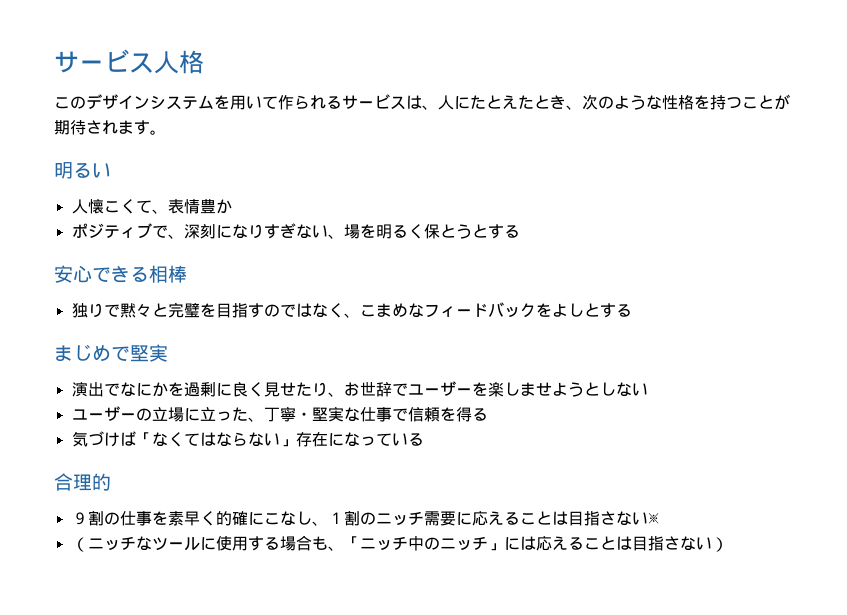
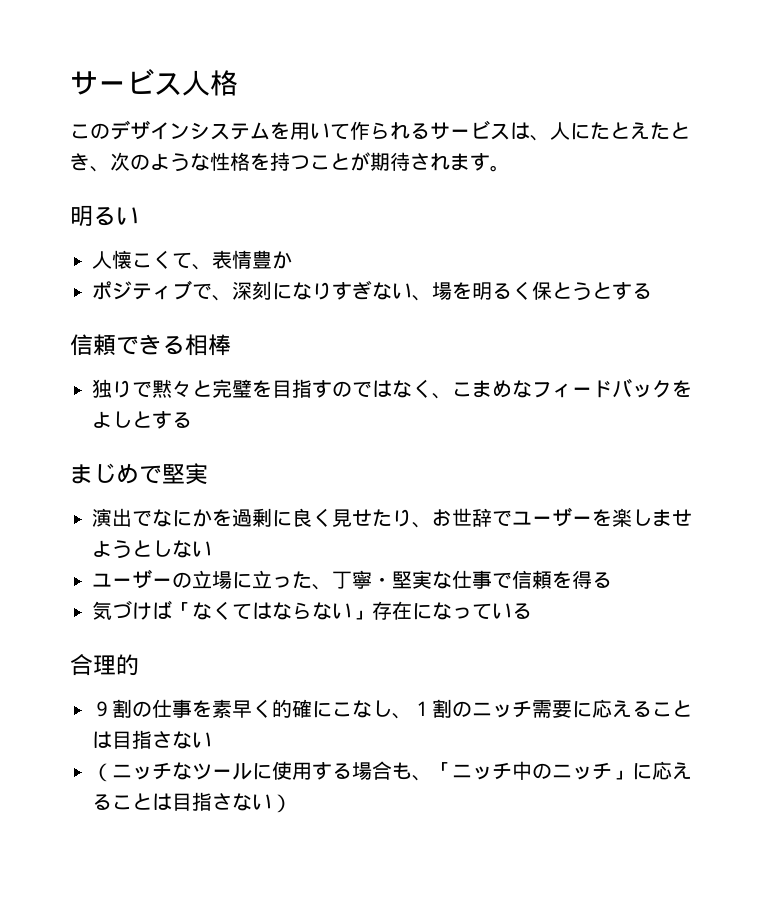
[54,265,92,283] 安心 -> [70,334,116,356] 信頼
[647,513,659,524] ※ -> (212, 740) none
[519,536,536,550] は -> (652, 771) none

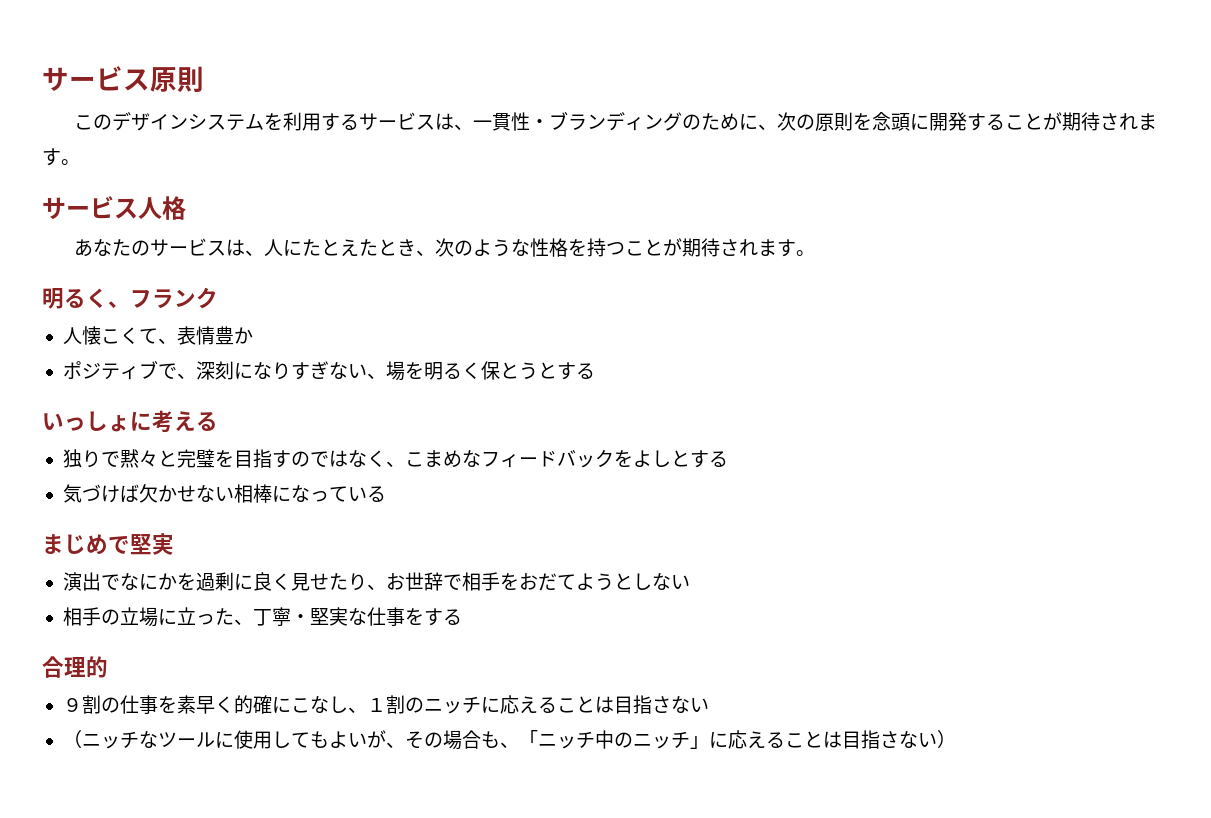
[70,69,238,96] サービス人格 -> [42,66,204,93] サービス原則
[290,121,430,140] 用いて作られる -> [283,111,1158,131] [42,148,80,166] [42,196,186,220] [74,239,151,257] 利用するサービスは、一貫性・ブランディングのために、次の原則を念頭に開発することが期待されます。 // サービス人格 // あなたの
[116,207,139,225] い -> [86,287,218,309] く、フランク
[70,334,231,356] 信頼できる相棒 -> [42,410,218,433] いっしょに考える
(192, 420) none -> [62,484,386,503] // 気づけば欠かせない相棒になっている
[512,507,692,527] ユーザーを楽しませ -> [461,572,576,591] 相手をおだて
[92,569,172,589] ユーザー -> [62,607,101,626] 相手
[492,570,612,589] [92,600,512,620] で信頼を得る // 気づけば「なくてはならない」存在になってい -> [404,608,443,626] をす
[532,700,572,718] 需要 -> (481, 704) none
[312,762,352,780] する -> [271,730,443,749] してもよいが、その

